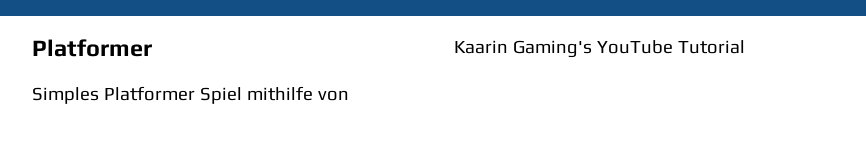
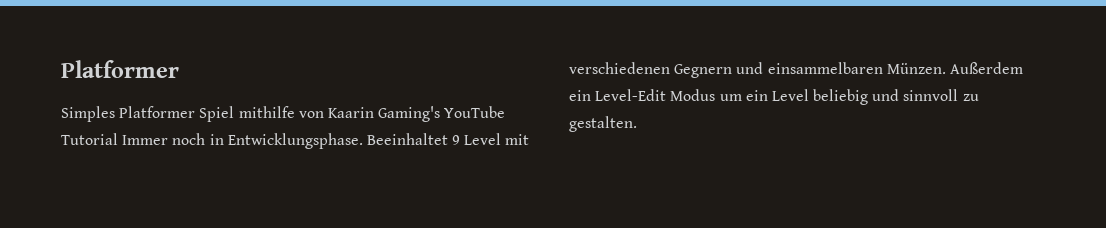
(745, 47) none -> [122,133,530,149] [569,62,1023,78] [569,89,979,105] [569,116,637,132] Immer noch in Entwicklungsphase. Beeinhaltet 9 Level mit verschiedenen Gegnern und einsammelbaren Münzen. Außerdem ein Level-Edit Modus um ein Level beliebig und sinnvoll zu gestalten.

